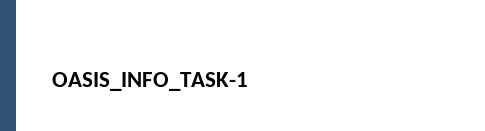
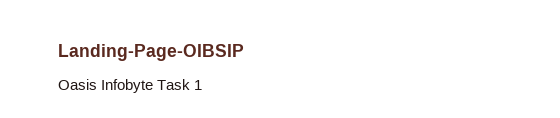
[52,72,248,91] OASIS_INFO_TASK-1 -> [58,44,244,61] [58,79,203,93] Landing-Page-OIBSIP // Oasis Infobyte Task 1

